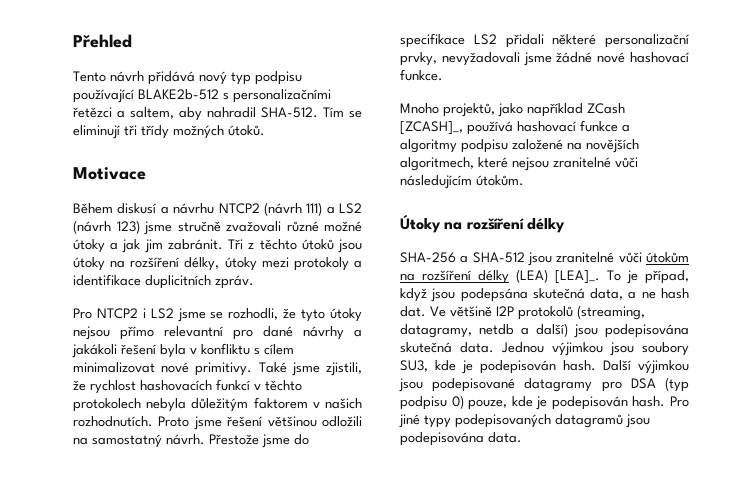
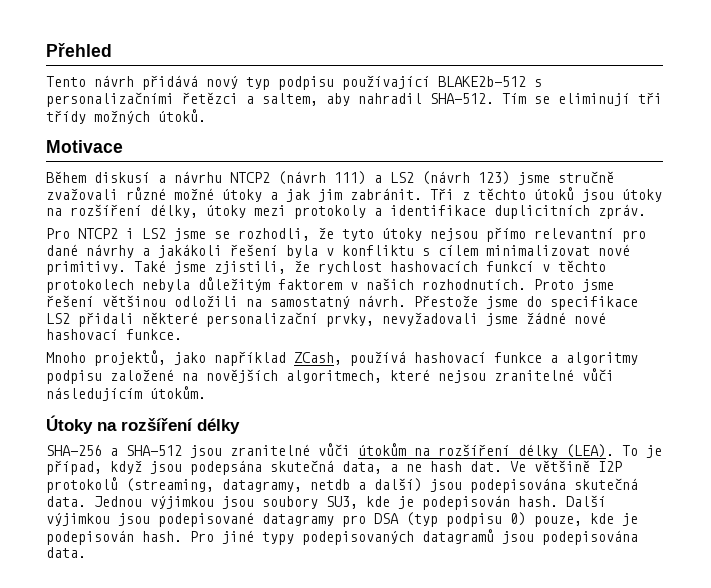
[587,103,625,114] [400,121,463,135] ZCash [ZCASH]_, -> [294,352,342,365] ZCash,
[516,269,600,284] (LEA) [LEA]_. -> [566,444,614,458] (LEA).

